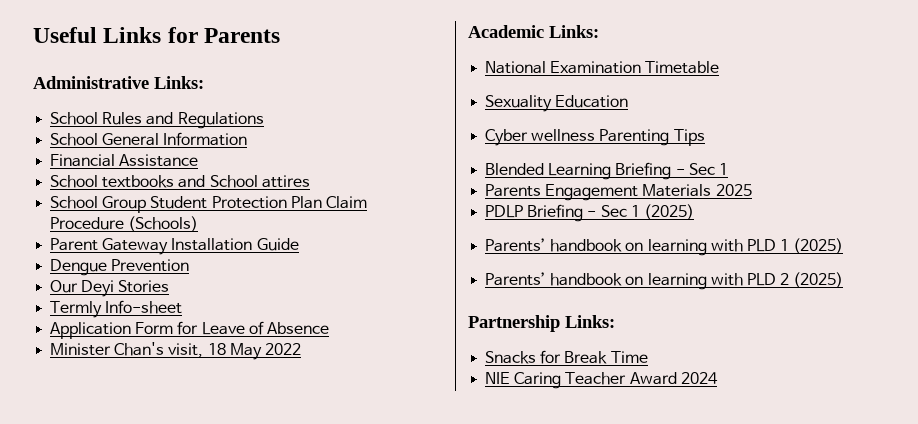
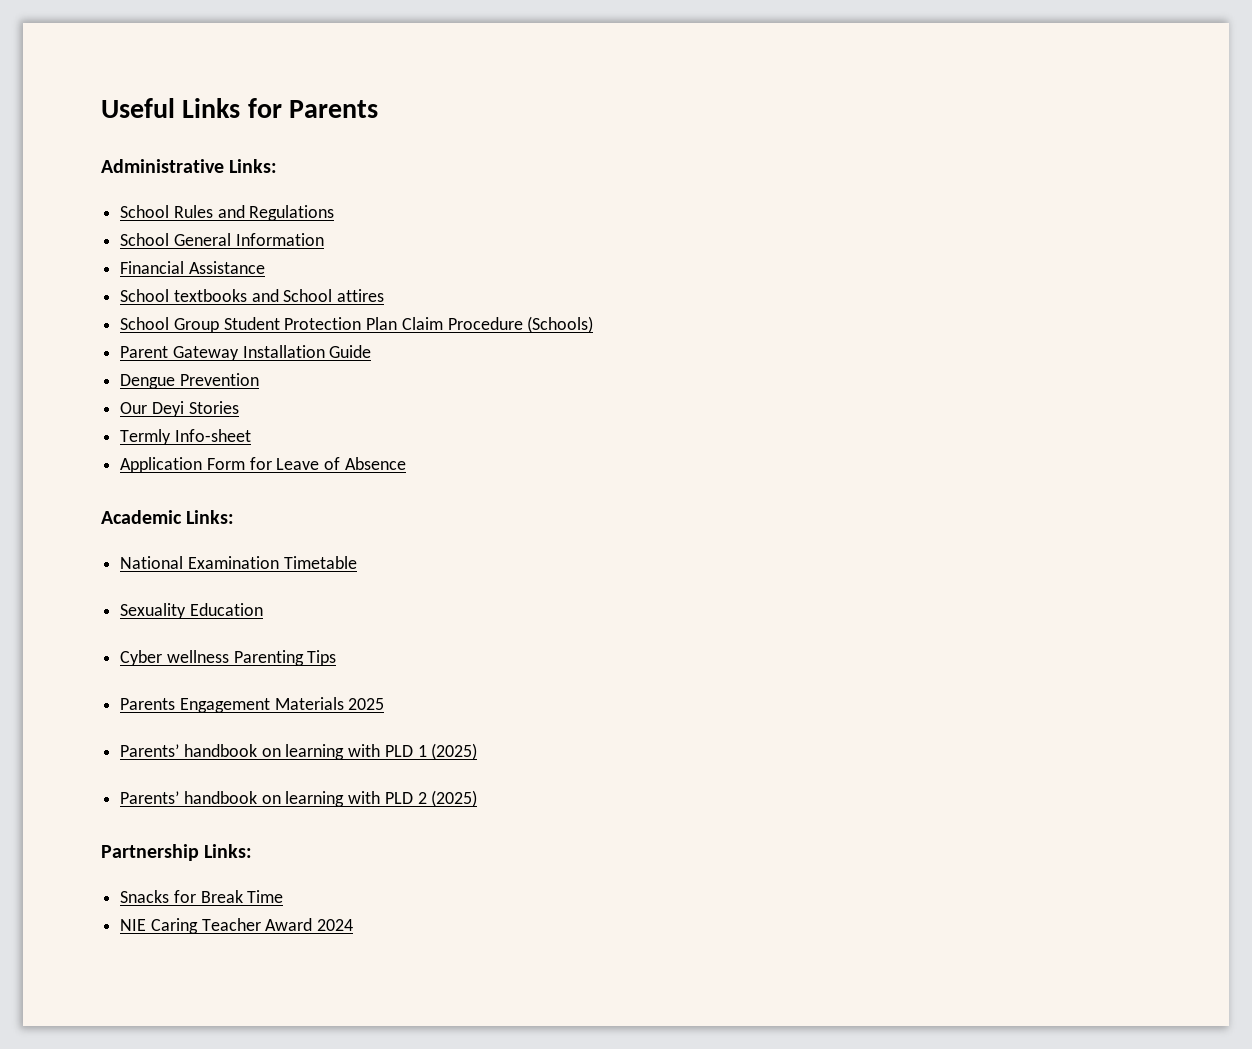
[50,342,301,360] // Minister Chan's visit, 18 May 2022 -> (406, 463) none
[485,162,728,180] [485,184,752,201] [485,204,694,222] Blended Learning Briefing - Sec 1 // Parents Engagement Materials 2025 // PDLP Briefing - Sec 1 (2025) -> [120,697,385,713] Parents Engagement Materials 2025

